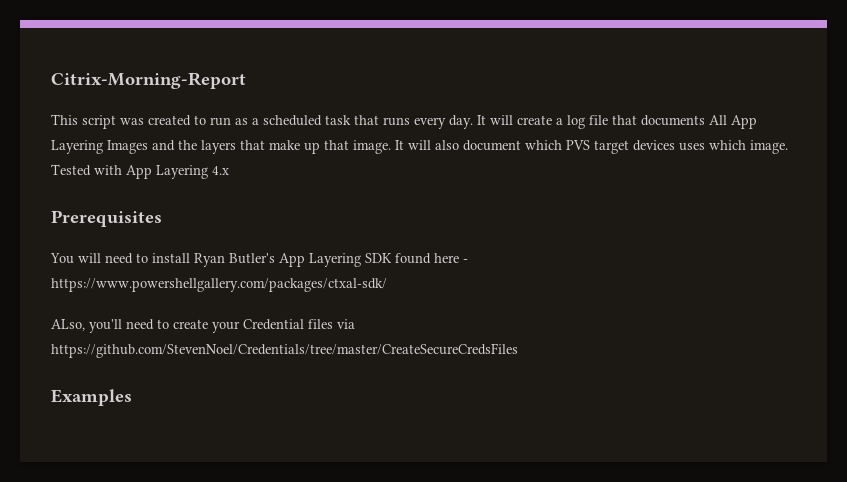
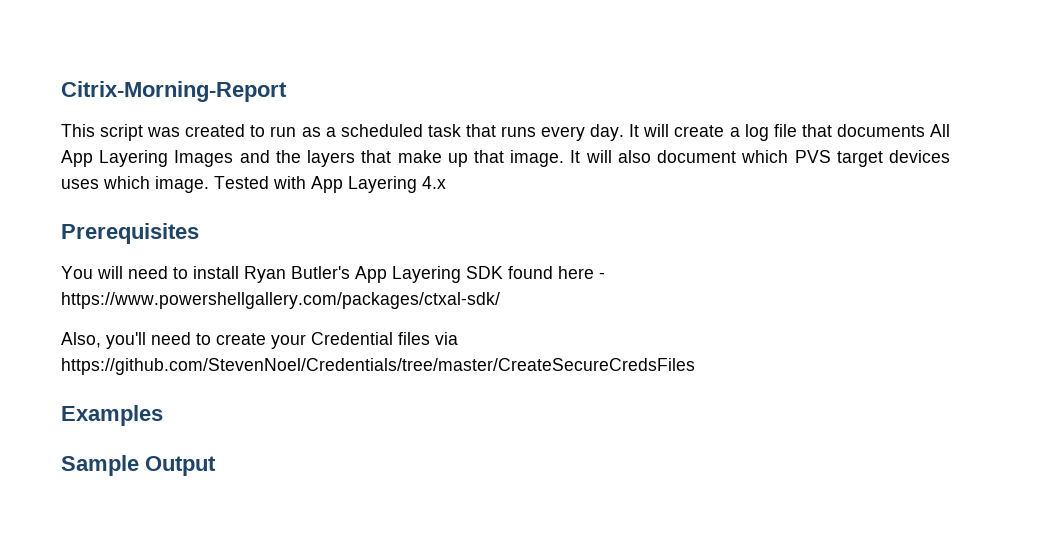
[51,319,85,331] ALso, -> [61,332,101,348] Also,
(132, 397) none -> [61,455,216,476] // Sample Output

